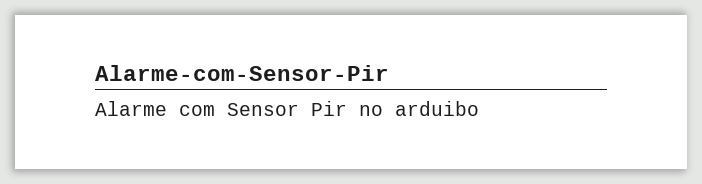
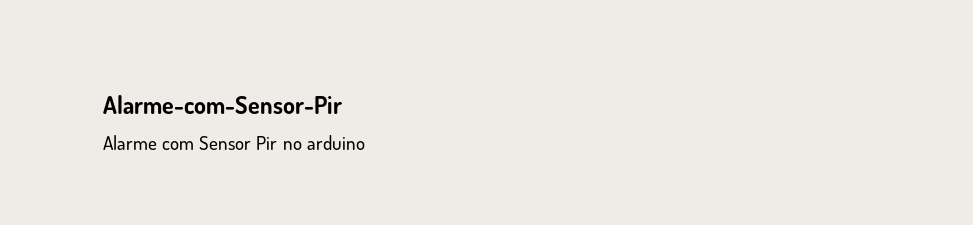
[395,101,479,116] arduibo -> [306,135,365,150] arduino

